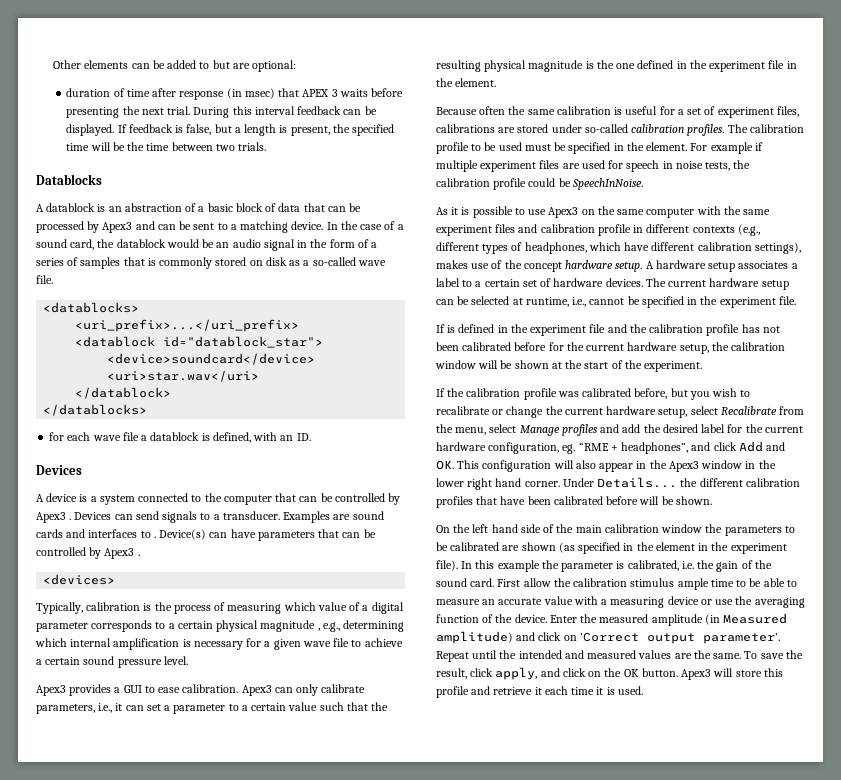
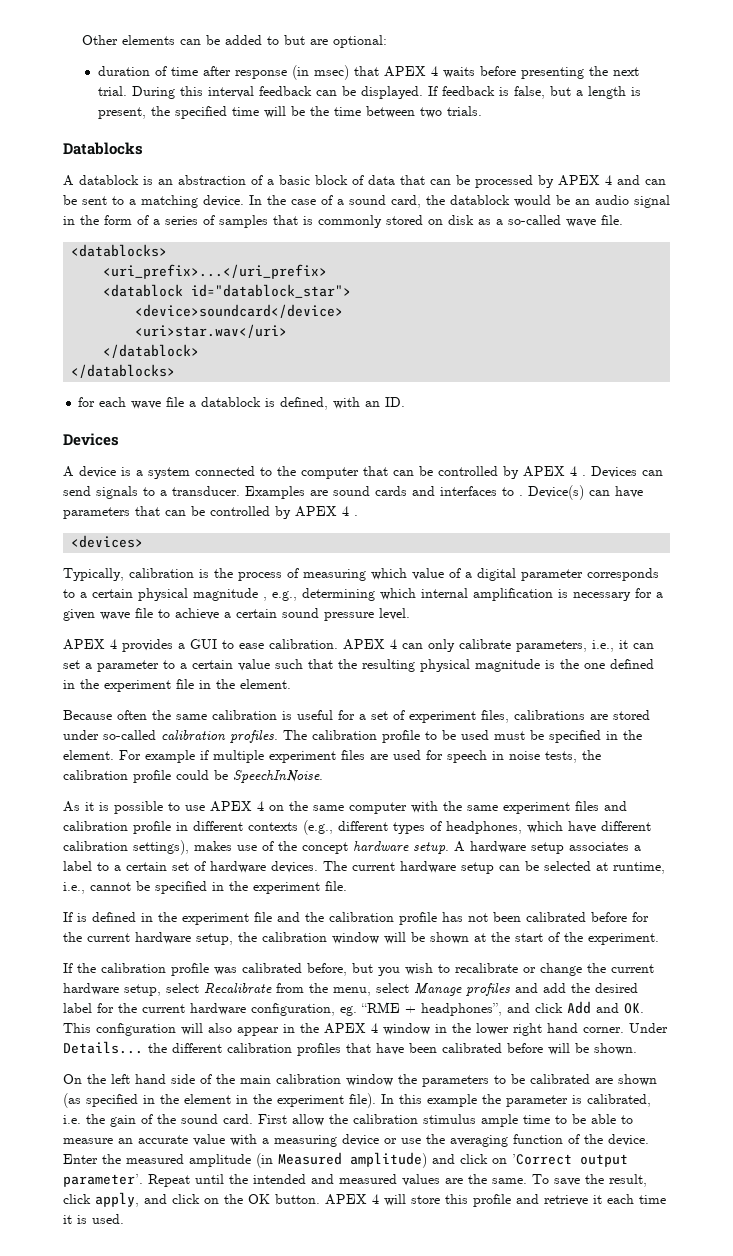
[331,89,338,97] 3 -> [430,66,438,76] 4
[102,222,133,233] Apex3 -> [558,175,612,186] APEX 4
[36,512,66,523] Apex3 -> [523,466,577,477] APEX 4
[104,548,135,559] Apex3 -> [295,506,349,517] APEX 4
[36,685,66,696] Apex3 -> [63,639,117,650] APEX 4
[241,685,272,696] Apex3 -> [343,639,397,650] APEX 4
[548,207,579,218] Apex3 -> [210,801,264,812] APEX 4
[668,461,699,472] Apex3 -> [324,1023,378,1034] APEX 4
[681,669,712,680] Apex3 -> [325,1194,379,1205] APEX 4

